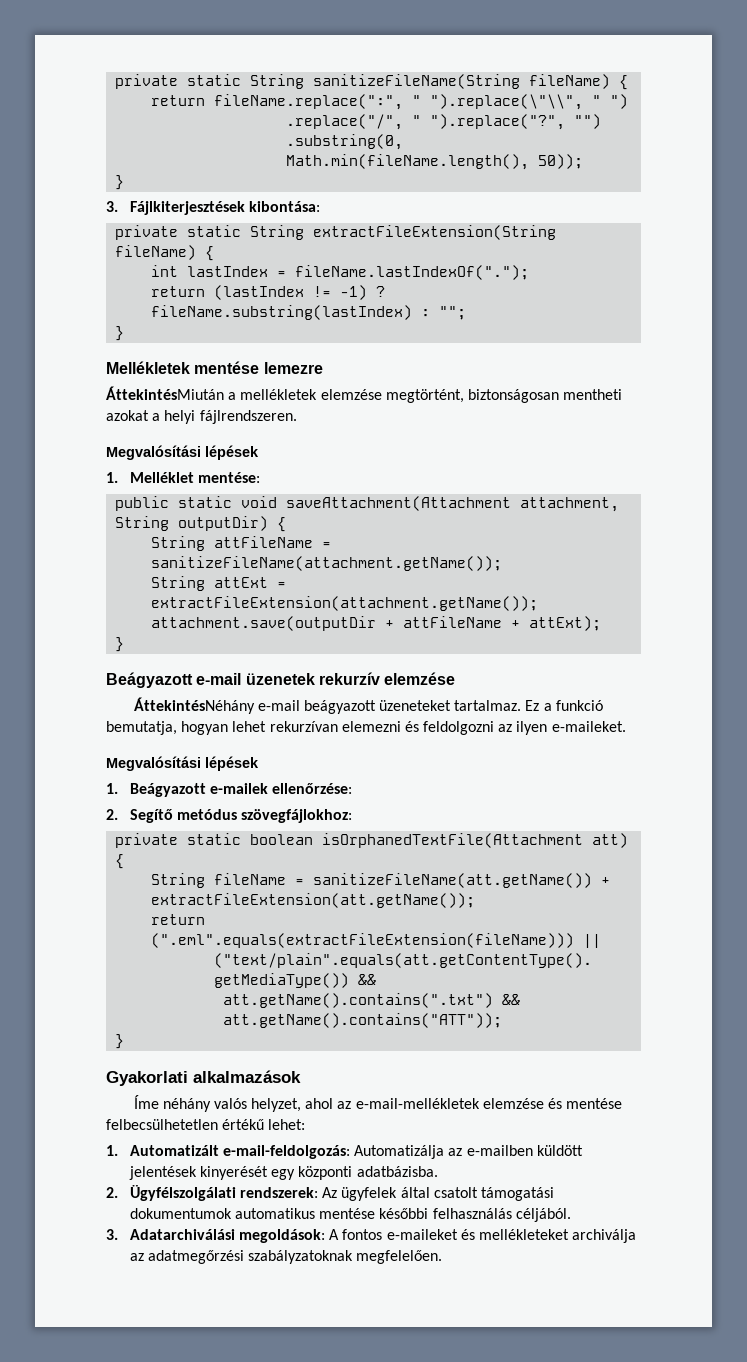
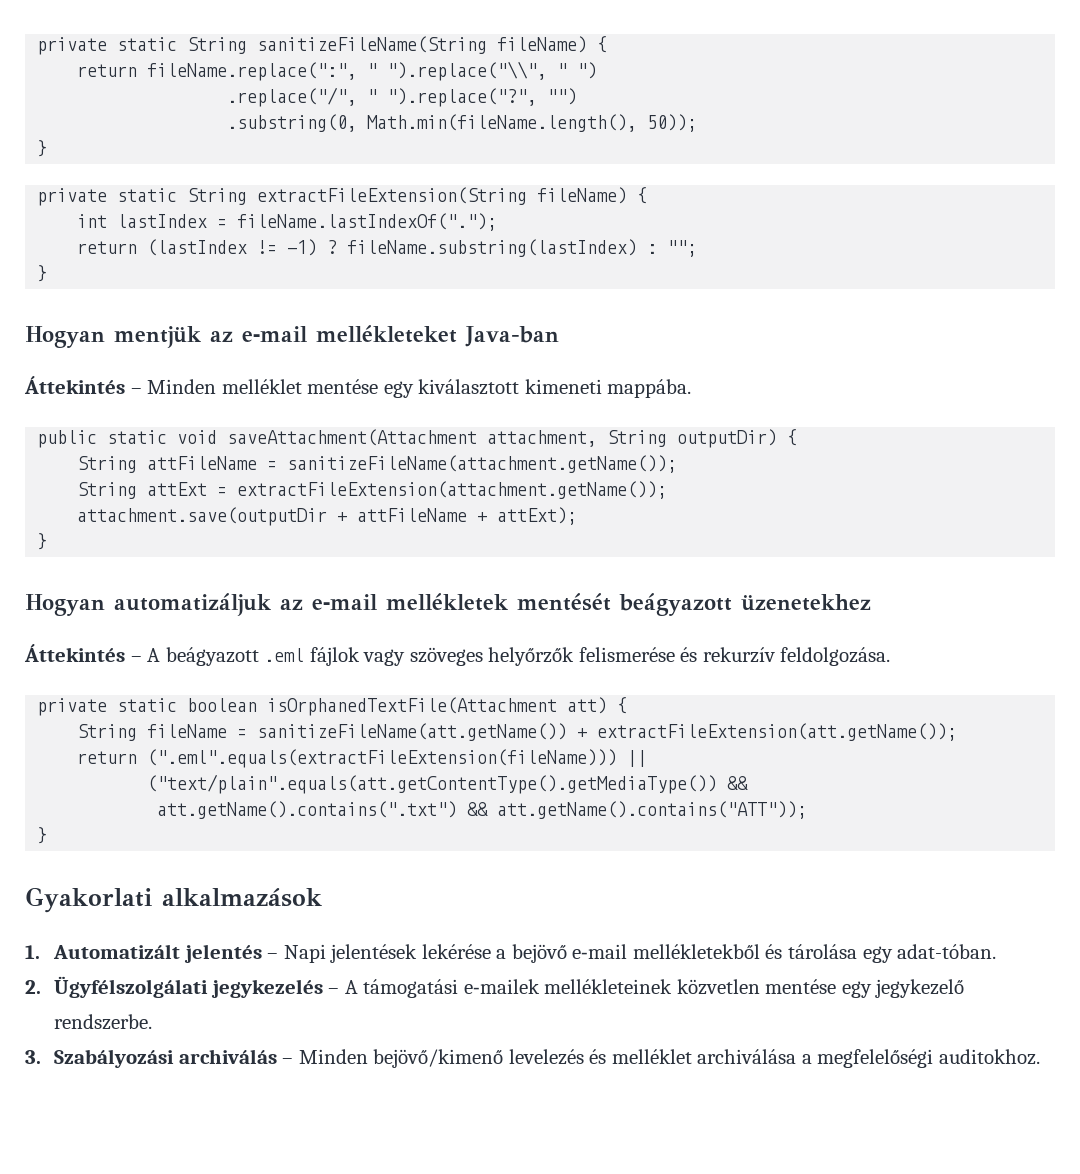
[430,94,584,110] ").replace(\"\\", -> [387,61,548,81] ").replace("\\",
[106,201,321,215] // 3. Fájlkiterjesztések kibontása: -> (48, 148) none
[106,361,323,374] [106,386,623,403] [106,410,297,424] [106,445,259,460] [106,472,261,483] Mellékletek mentése lemezre // ÁttekintésMiután a mellékletek elemzése megtörtént, biztonságosan mentheti azokat a helyi fájlrendszeren. // Megvalósítási lépések // 1. Melléklet mentése: -> [25,325,559,348] [24,376,692,398] Hogyan mentjük az e‑mail mellékleteket Java-ban // Áttekintés – Minden melléklet mentése egy kiválasztott kimeneti mappába.
[106,672,456,688] [133,697,603,714] [106,721,626,735] [106,756,259,771] [106,783,353,797] [106,809,353,823] Beágyazott e-mail üzenetek rekurzív elemzése // ÁttekintésNéhány e-mail beágyazott üzeneteket tartalmaz. Ez a funkció bemutatja, hogyan lehet rekurzívan elemezni és feldolgozni az ilyen e-maileket. // Megvalósítási lépések // 1. Beágyazott e-mailek ellenőrzése: // 2. Segítő metódus szövegfájlokhoz: -> [25,593,871,616] [24,644,891,666] Hogyan automatizáljuk az e‑mail mellékletek mentését beágyazott üzenetekhez // Áttekintés – A beágyazott .eml fájlok vagy szöveges helyőrzők felismerése és rekurzív feldolgozása.
[133,1095,623,1112] [106,1119,306,1130] [106,1145,583,1159] [128,1166,438,1180] [106,1185,555,1201] [129,1208,571,1222] [106,1229,637,1243] [129,1250,443,1264] Íme néhány valós helyzet, ahol az e-mail-mellékletek elemzése és mentése felbecsülhetetlen értékű lehet: // 1. Automatizált e-mail-feldolgozás: Automatizálja az e-mailben küldött jelentések kinyerését egy központi adatbázisba. // 2. Ügyfélszolgálati rendszerek: Az ügyfelek által csatolt támogatási dokumentumok automatikus mentése későbbi felhasználás céljából. // 3. Adatarchiválási megoldások: A fontos e-maileket és mellékleteket archiválja az adatmegőrzési szabályzatoknak megfelelően. -> [25,944,997,963] [25,976,965,998] [54,1014,153,1030] [25,1049,1040,1068] 1. Automatizált jelentés – Napi jelentések lekérése a bejövő e‑mail mellékletekből és tárolása egy adat-tóban. // 2. Ügyfélszolgálati jegykezelés – A támogatási e‑mailek mellékleteinek közvetlen mentése egy jegykezelő rendszerbe. // 3. Szabályozási archiválás – Minden bejövő/kimenő levelezés és melléklet archiválása a megfelelőségi auditokhoz.

